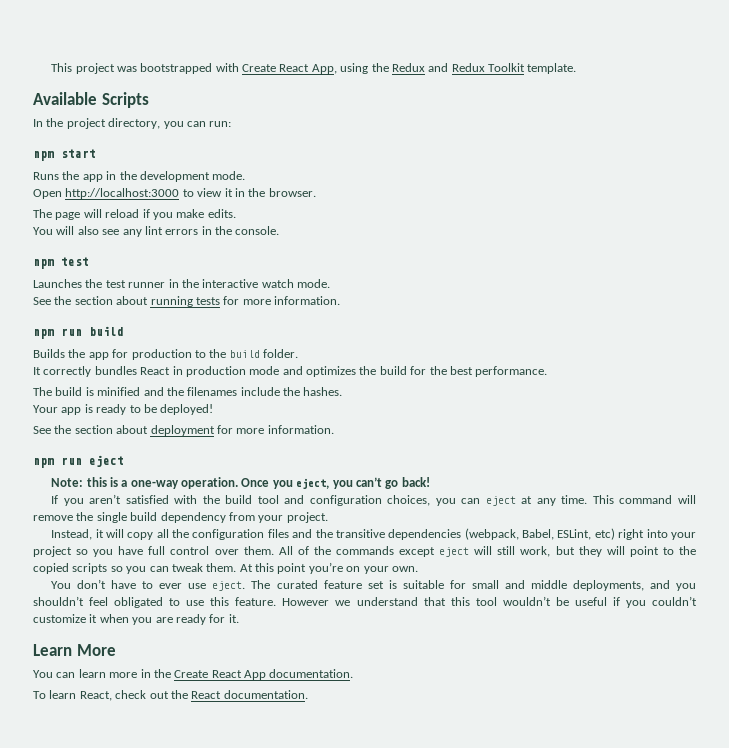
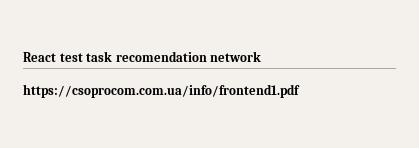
[51,63,577,74] [33,92,149,108] [33,118,232,129] [33,149,96,161] [33,171,246,182] [33,188,316,199] [33,209,236,220] [33,226,280,237] [33,257,89,269] [33,279,330,288] [33,296,340,307] [33,326,124,339] [33,349,298,360] [33,366,548,377] [33,387,343,396] [33,404,214,415] [33,425,334,436] [33,455,124,468] [51,477,430,489] [51,494,697,506] [33,512,328,523] [51,528,696,540] [33,546,696,557] [33,562,418,574] [51,579,697,591] [33,596,697,608] [33,614,239,625] [33,644,116,656] [33,669,354,680] [33,690,308,701] This project was bootstrapped with Create React App, using the Redux and Redux Toolkit template. // Available Scripts // In the project directory, you can run: // npm start // Runs the app in the development mode. // Open http://localhost:3000 to view it in the browser. // The page will reload if you make edits. // You will also see any lint errors in the console. // npm test // Launches the test runner in the interactive watch mode. // See the section about running tests for more information. // npm run build // Builds the app for production to the build folder. // It correctly bundles React in production mode and optimizes the build for the best performance. // The build is minified and the filenames include the hashes. // Your app is ready to be deployed! // See the section about deployment for more information. // npm run eject // Note: this is a one-way operation. Once you eject, you can’t go back! // If you aren’t satisfied with the build tool and configuration choices, you can eject at any time. This command will remove the single build dependency from your project. // Instead, it will copy all the configuration files and the transitive dependencies (webpack, Babel, ESLint, etc) right into your project so you have full control over them. All of the commands except eject will still work, but they will point to the copied scripts so you can tweak them. At this point you’re on your own. // You don’t have to ever use eject. The curated feature set is suitable for small and middle deployments, and you shouldn’t feel obligated to use this feature. However we understand that this tool wouldn’t be useful if you couldn’t customize it when you are ready for it. // Learn More // You can learn more in the Create React App documentation. // To learn React, check out the React documentation. -> [23,51,262,62] [23,84,300,98] React test task recomendation network // https://csoprocom.com.ua/info/frontend1.pdf

